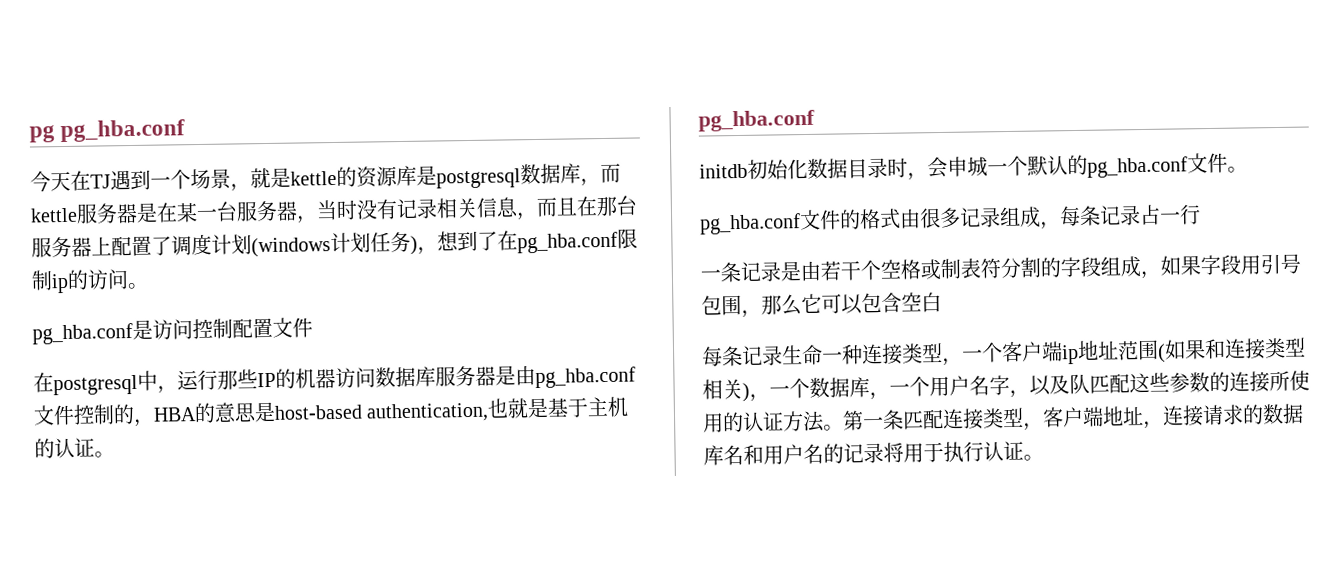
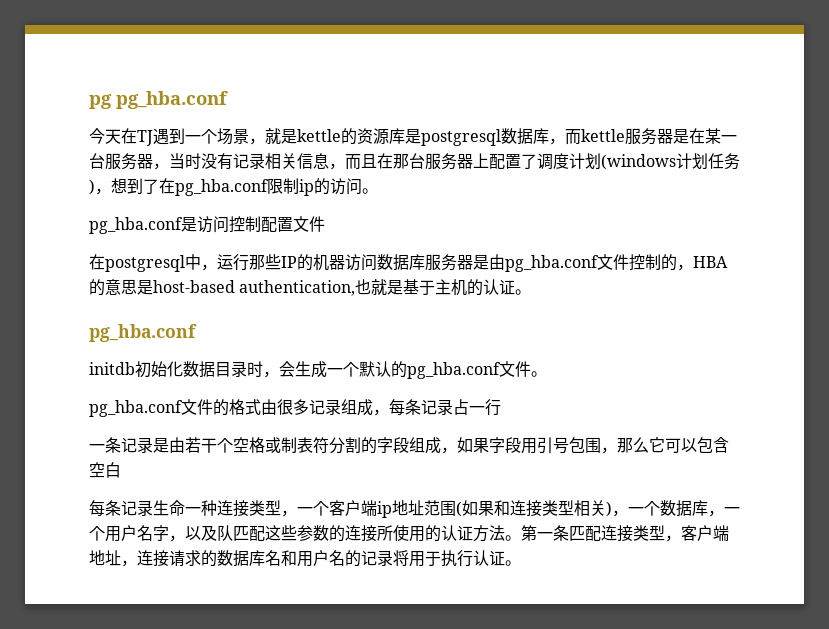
[947,156,988,177] 申城 -> [295,361,327,378] 生成

